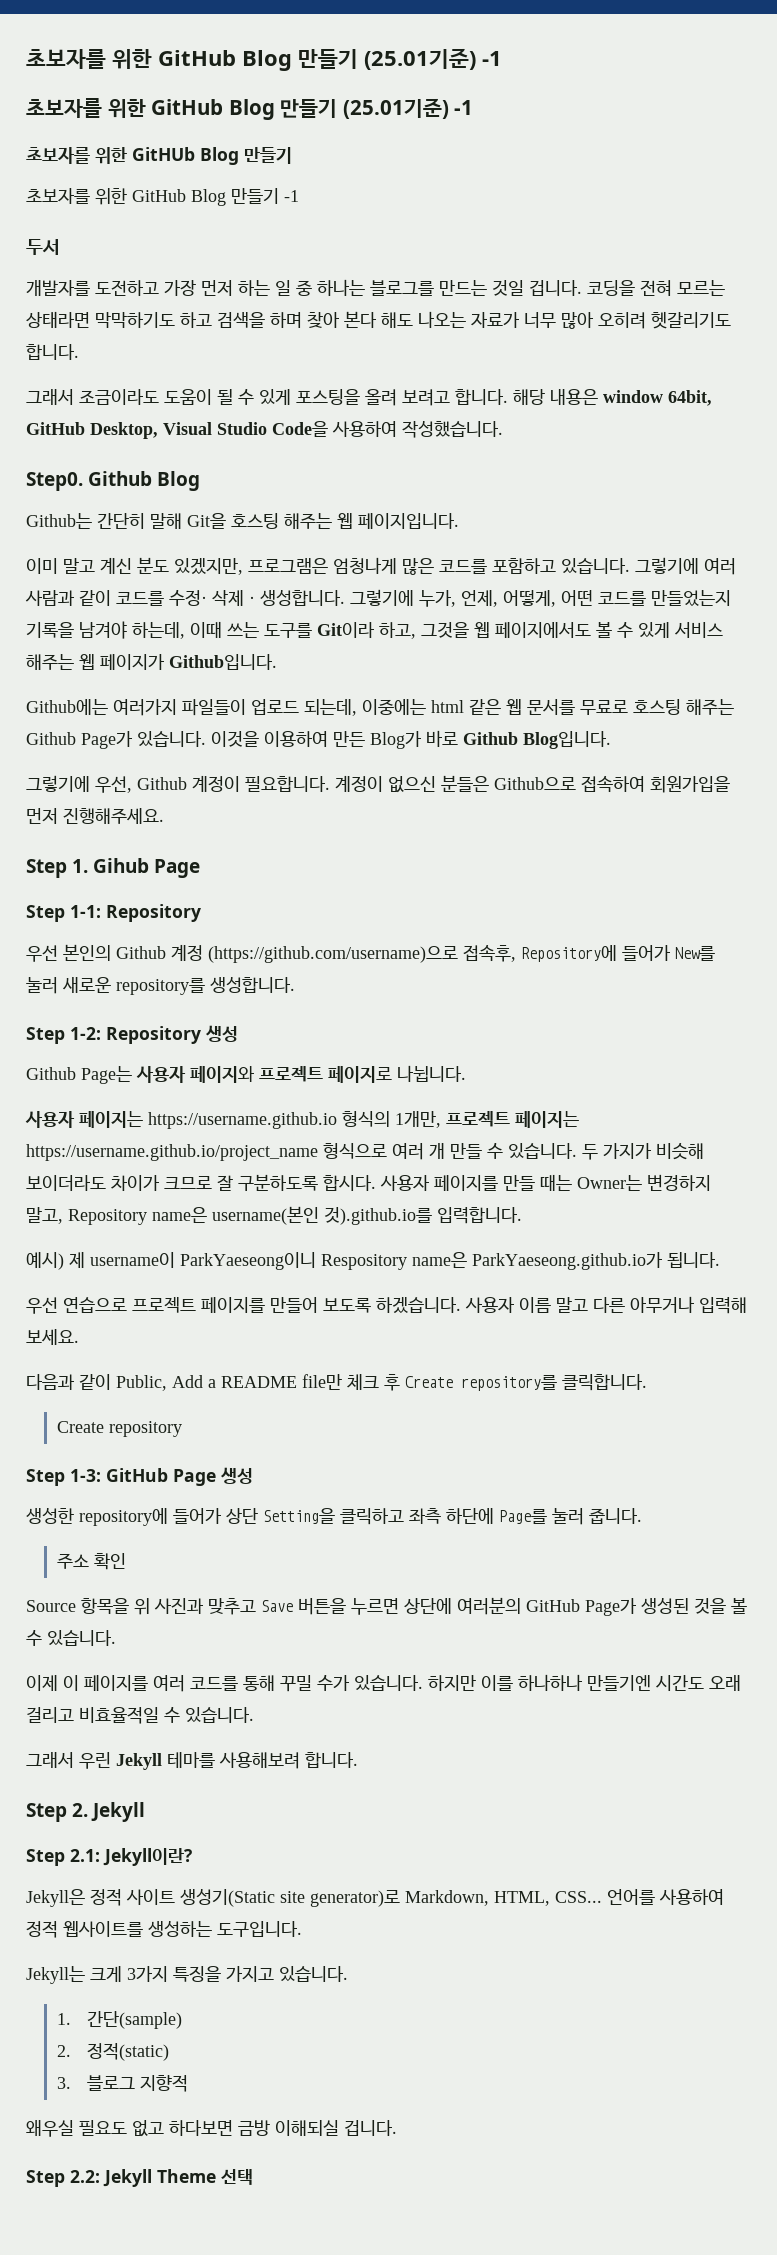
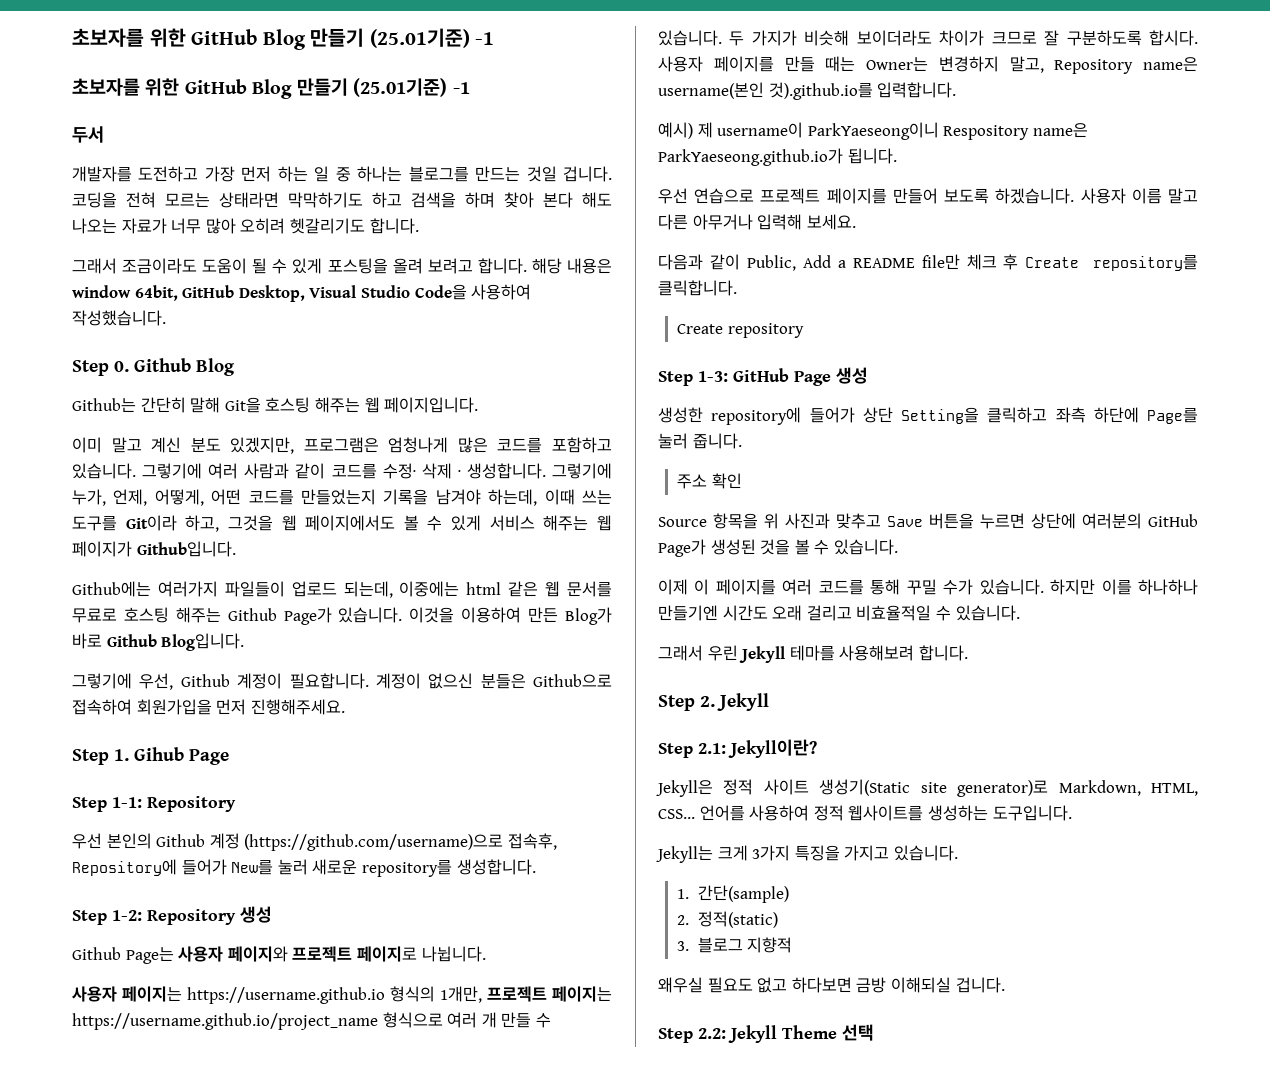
[26,147,292,165] [26,188,299,206] // 초보자를 위한 GitHUb Blog 만들기 // 초보자를 위한 GitHub Blog 만들기 -1 -> (470, 88) none
[26,472,83,491] Step0. -> [72,360,129,376] Step 0.

